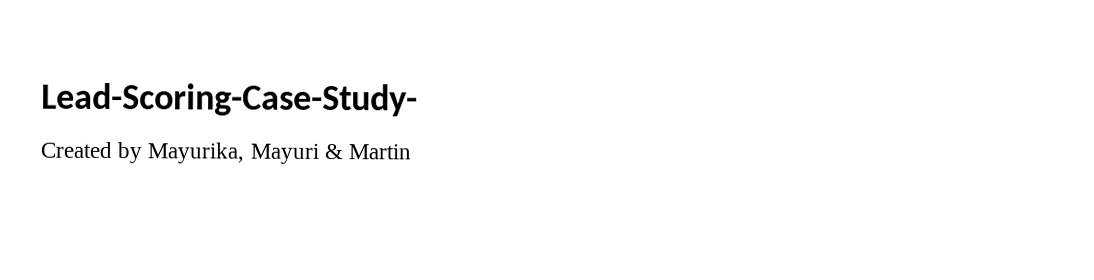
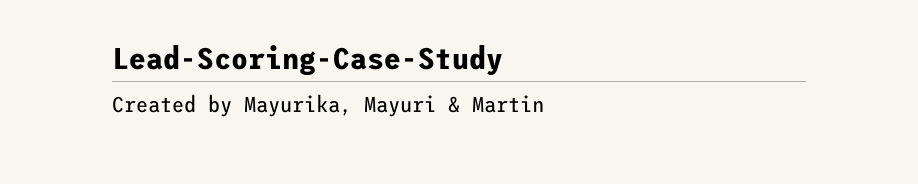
[41,82,418,117] Lead-Scoring-Case-Study- -> [112,45,503,76] Lead-Scoring-Case-Study

